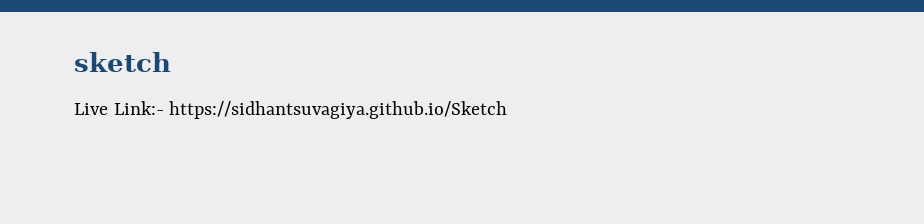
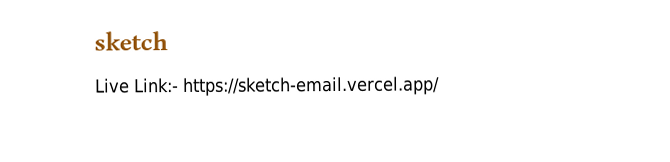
[169,101,508,119] https://sidhantsuvagiya.github.io/Sketch -> [182,76,440,96] https://sketch-email.vercel.app/

